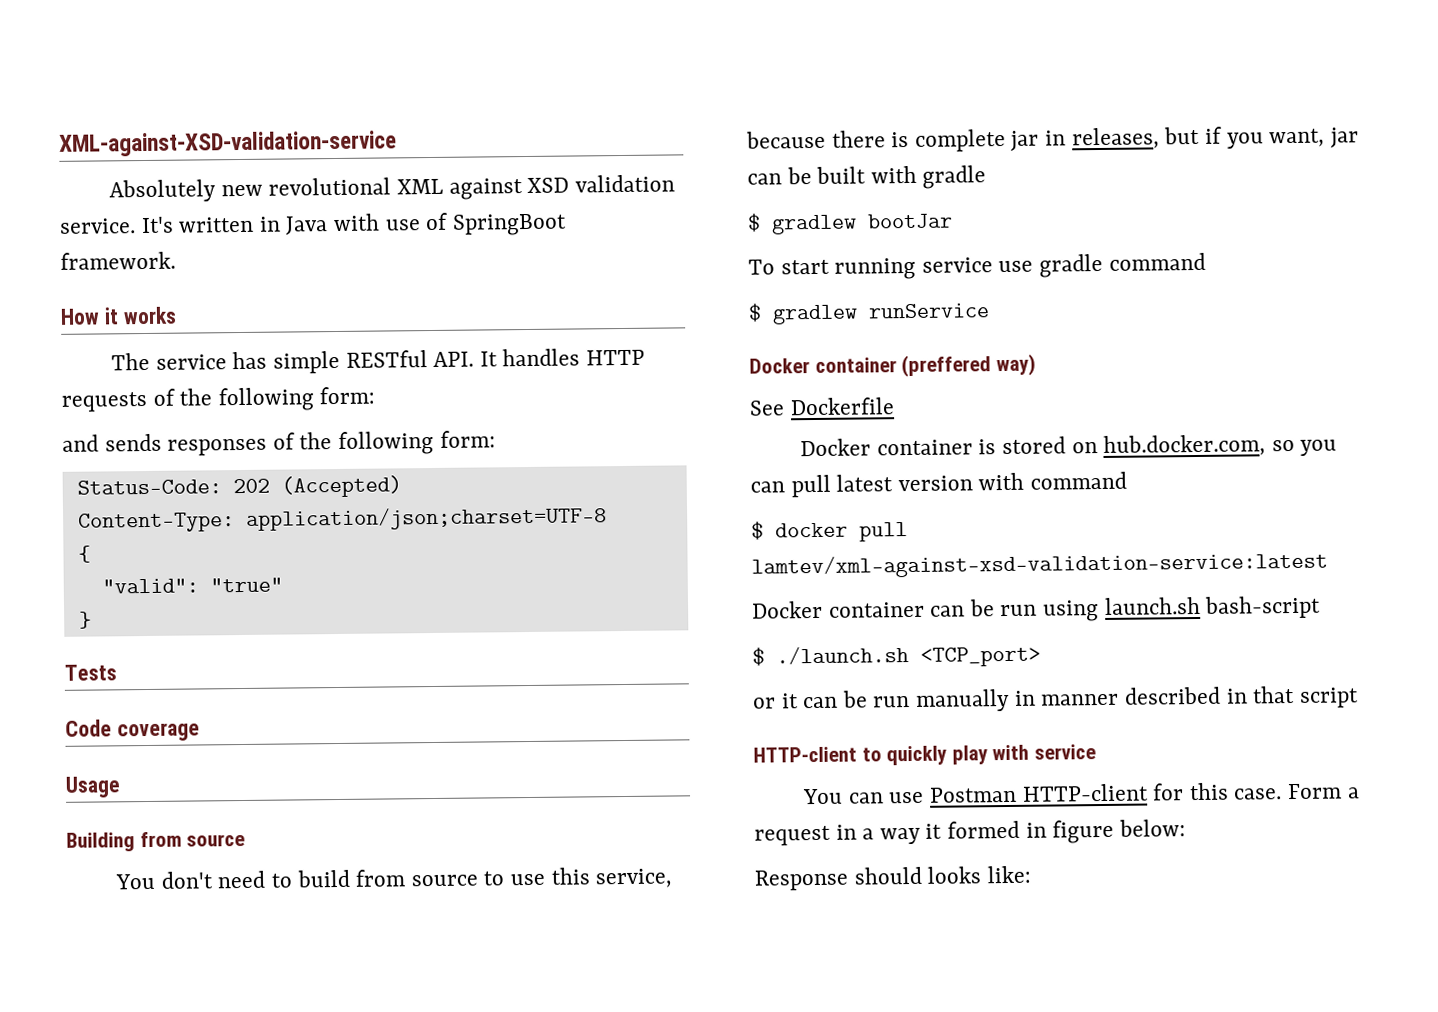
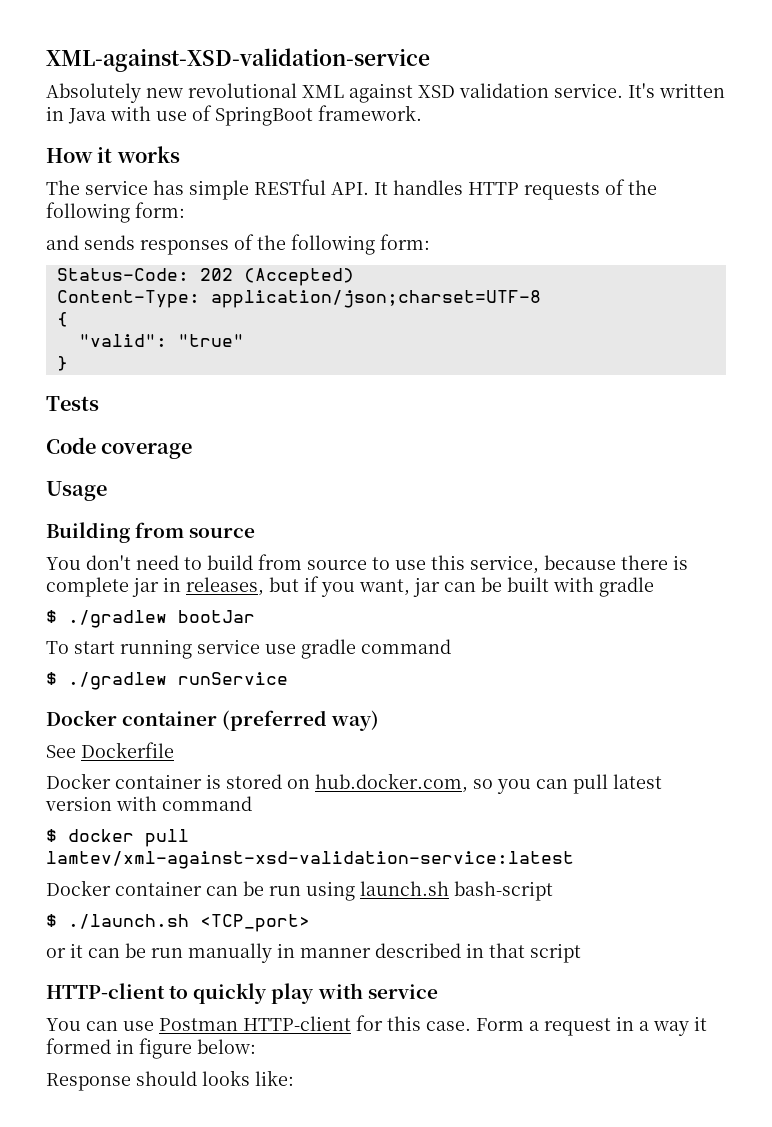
[771,214,857,235] gradlew -> [68,610,167,628] ./gradlew
[772,304,858,325] gradlew -> [68,672,167,690] ./gradlew
[901,354,992,378] (preffered -> [222,710,328,731] (preferred

